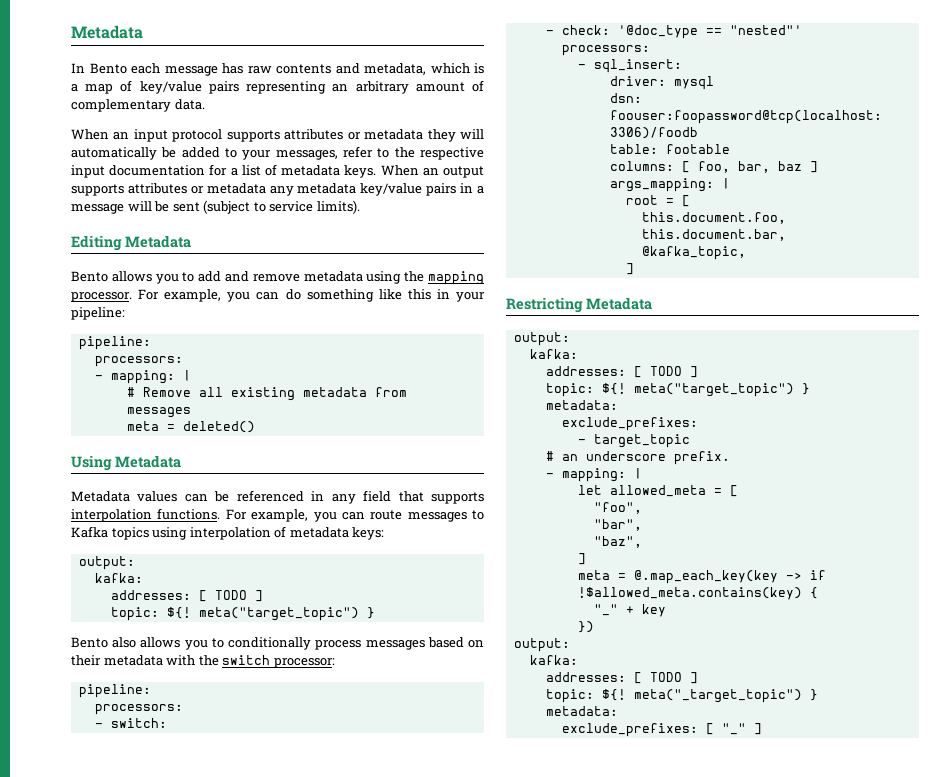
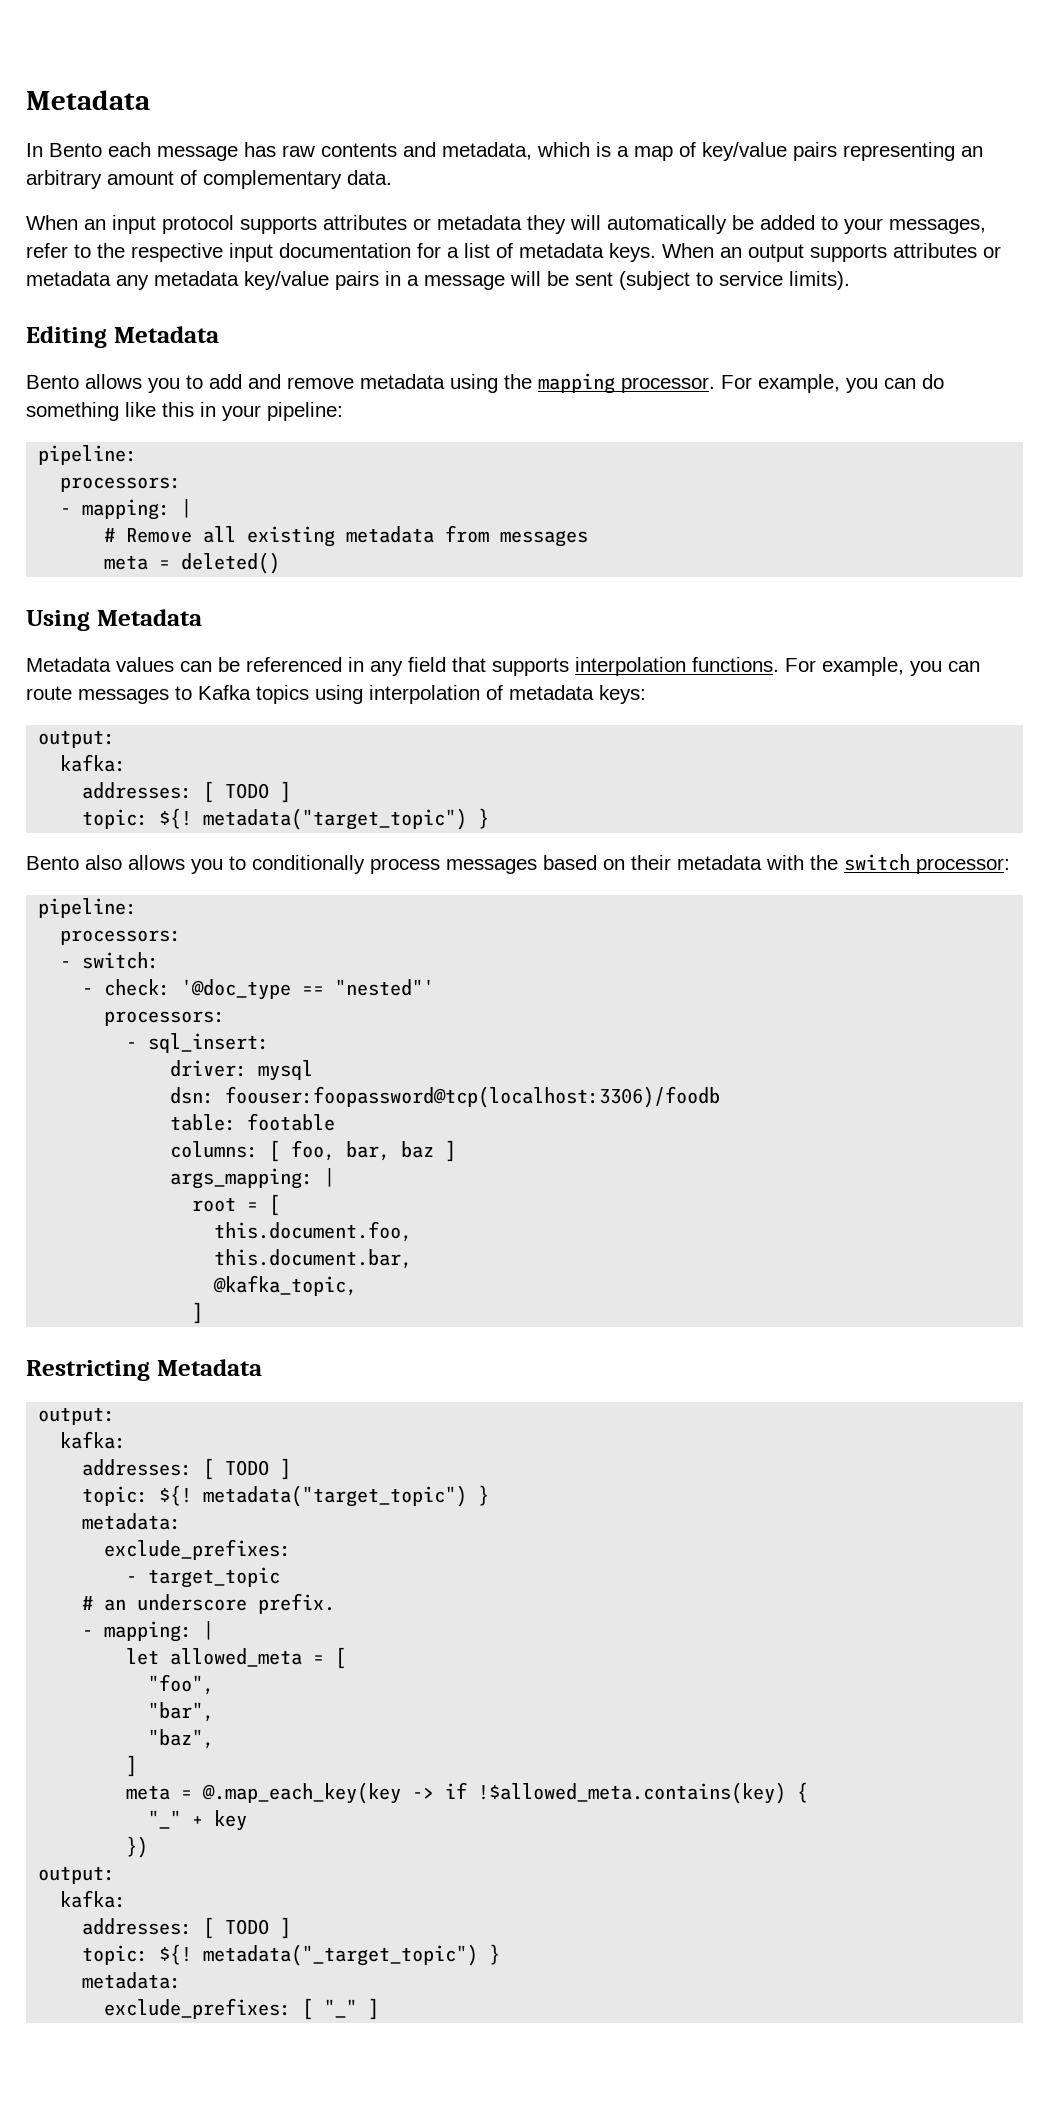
[198,607,359,621] meta("target_topic") -> [203,808,468,830] metadata("target_topic")
[633,383,794,397] meta("target_topic") -> [203,1485,468,1507] metadata("target_topic")
[633,689,802,703] meta("_target_topic") -> [203,1944,479,1966] metadata("_target_topic")

